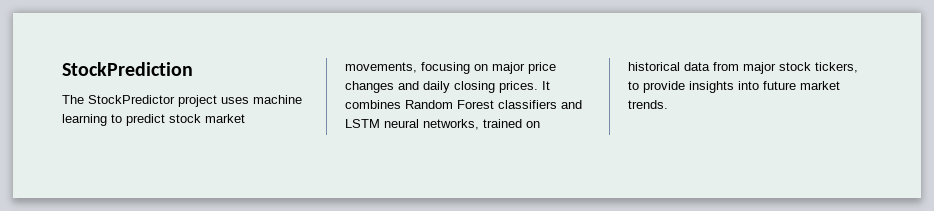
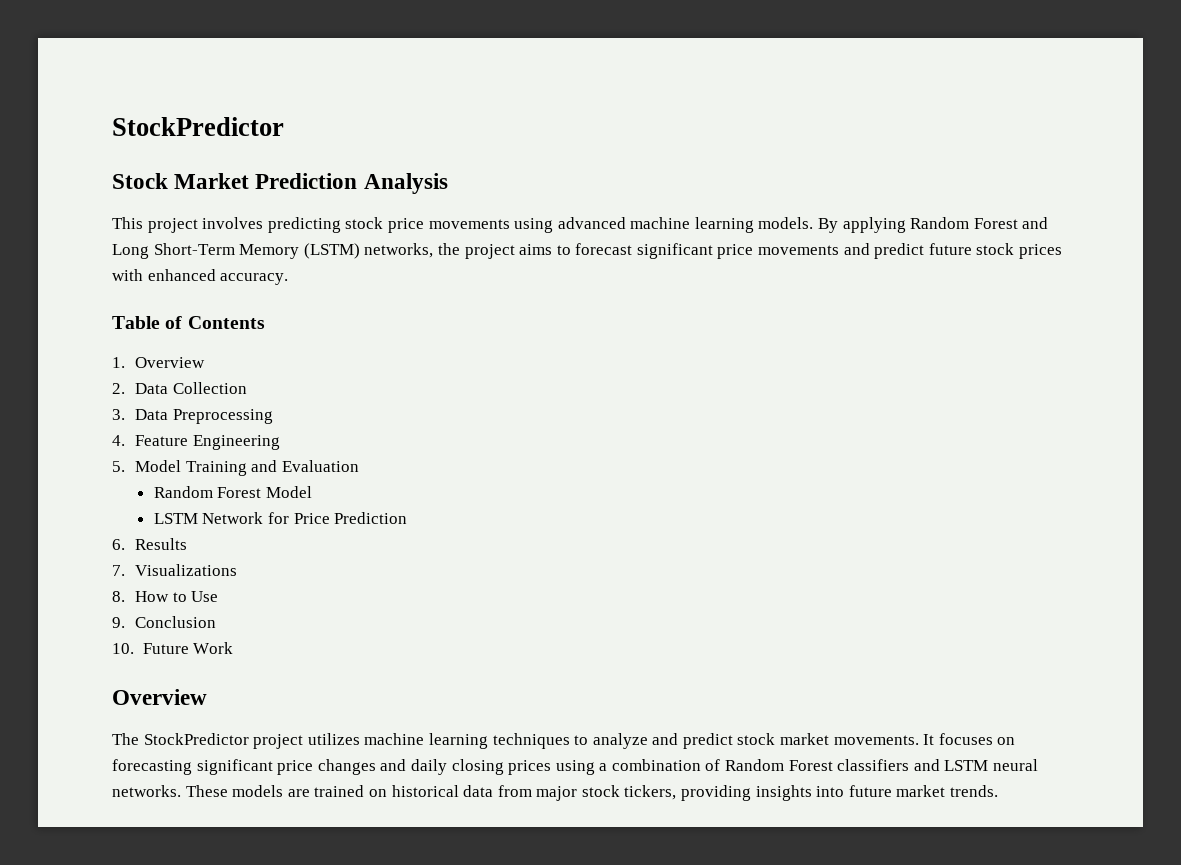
[62,62,193,76] StockPrediction -> [112,117,284,136] [112,173,448,194] [112,217,1049,233] [112,243,1063,259] [112,269,289,285] [112,316,265,329] [112,357,206,368] [112,382,247,394] [112,409,273,424] [112,435,280,450] [112,460,359,476] [153,486,312,498] [153,512,408,524] [112,538,188,550] [112,564,238,576] [112,591,219,602] [112,616,217,628] [112,642,234,654] [112,689,207,705] StockPredictor // Stock Market Prediction Analysis // This project involves predicting stock price movements using advanced machine learning models. By applying Random Forest and Long Short-Term Memory (LSTM) networks, the project aims to forecast significant price movements and predict future stock prices with enhanced accuracy. // Table of Contents // 1. Overview // 2. Data Collection // 3. Data Preprocessing // 4. Feature Engineering // 5. Model Training and Evaluation // Random Forest Model // LSTM Network for Price Prediction // 6. Results // 7. Visualizations // 8. How to Use // 9. Conclusion // 10. Future Work // Overview
[221,95,302,104] [62,114,245,126] [345,62,525,74] uses machine learning to predict stock market movements, focusing on major -> [307,733,1016,749] [112,759,273,775] utilizes machine learning techniques to analyze and predict stock market movements. It focuses on forecasting significant
[499,81,550,93] [345,100,401,109] prices. It combines -> [508,759,721,775] prices using a combination of
[423,119,479,130] networks, -> [112,785,310,797] networks. These models are
[628,81,685,93] to provide -> [681,785,752,801] providing

